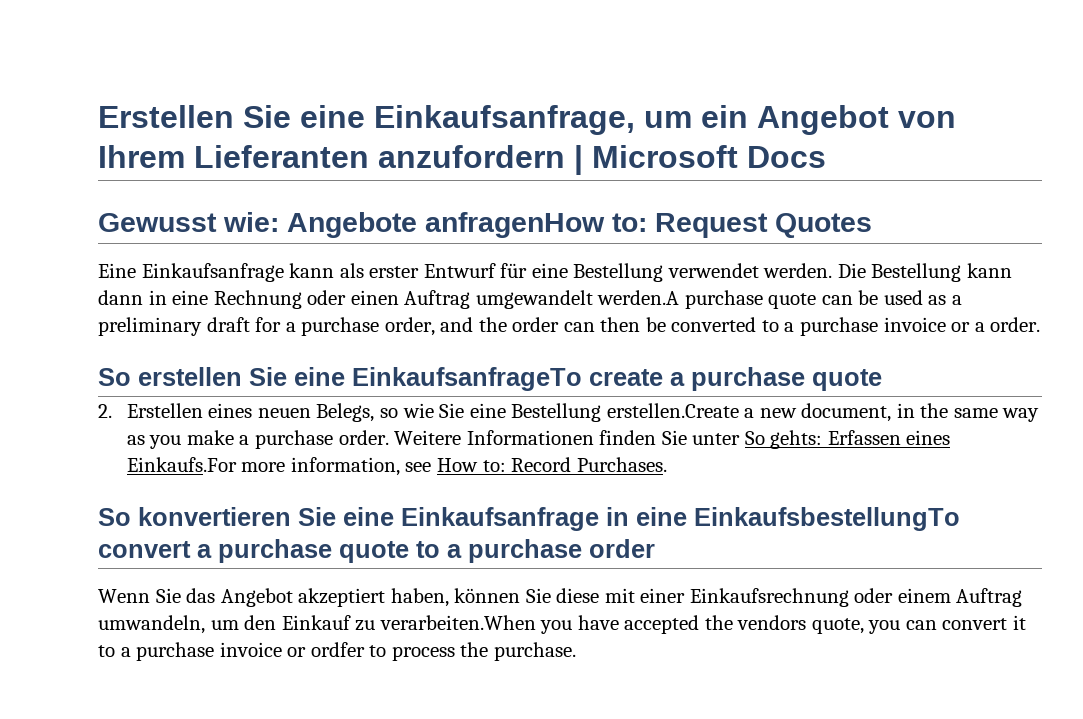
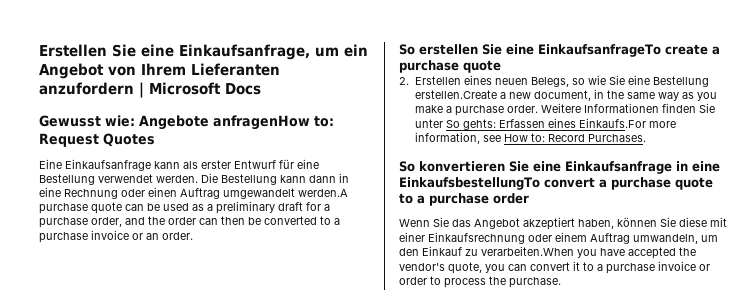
[974,322,985,332] a -> [146,233,159,240] an
[737,615,807,630] vendors -> [399,263,445,271] vendor's
[310,642,365,657] ordfer -> [399,277,427,285] order

